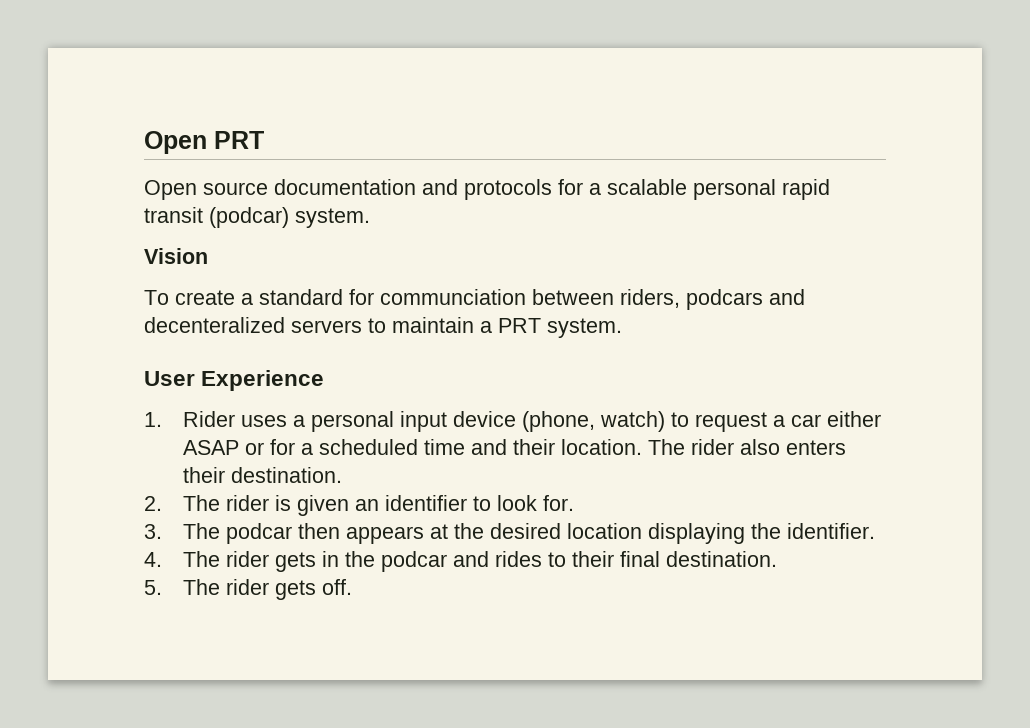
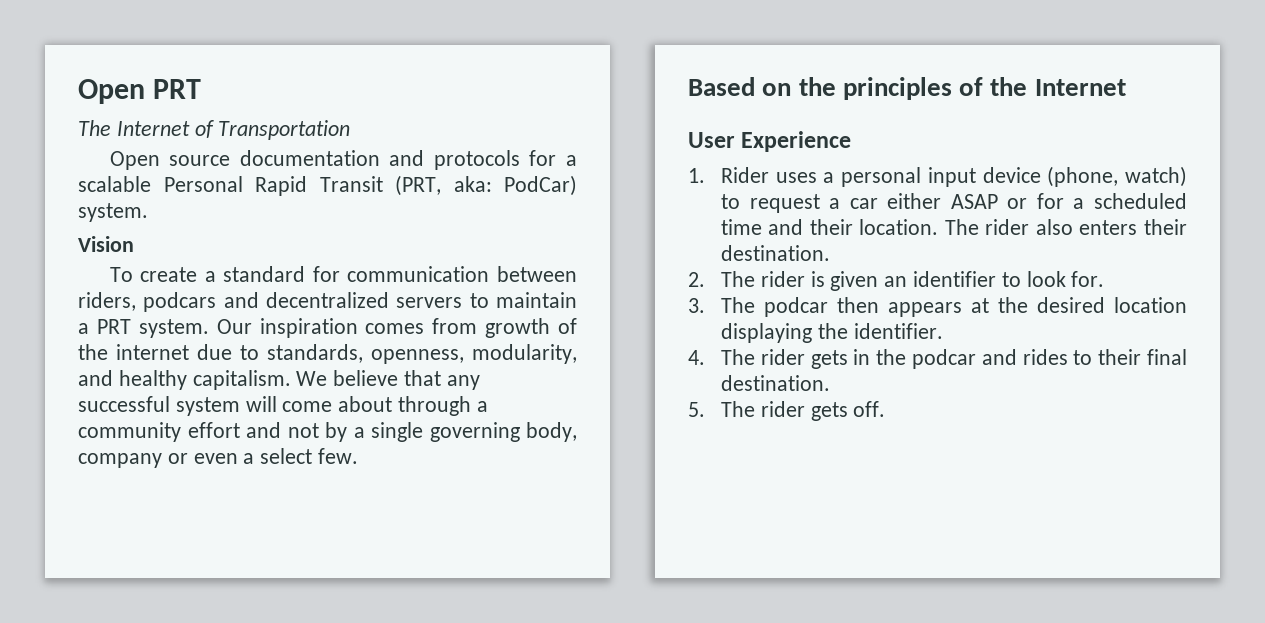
(264, 140) none -> [78,120,351,140] // The Internet of Transportation
[693,179,830,200] [144,207,289,228] personal rapid transit (podcar) -> [163,175,577,196] Personal Rapid Transit (PRT, aka: PodCar)
[380,289,526,305] communciation -> [347,266,490,282] communication
[144,317,285,333] decenteralized -> [265,292,389,308] decentralized
(622, 328) none -> [216,318,577,338] [78,344,577,364] [78,370,480,390] [78,396,488,416] [78,422,577,442] [78,448,359,468] [688,77,1126,100] Our inspiration comes from growth of the internet due to standards, openness, modularity, and healthy capitalism. We believe that any successful system will come about through a community effort and not by a single governing body, company or even a select few. // Based on the principles of the Internet

